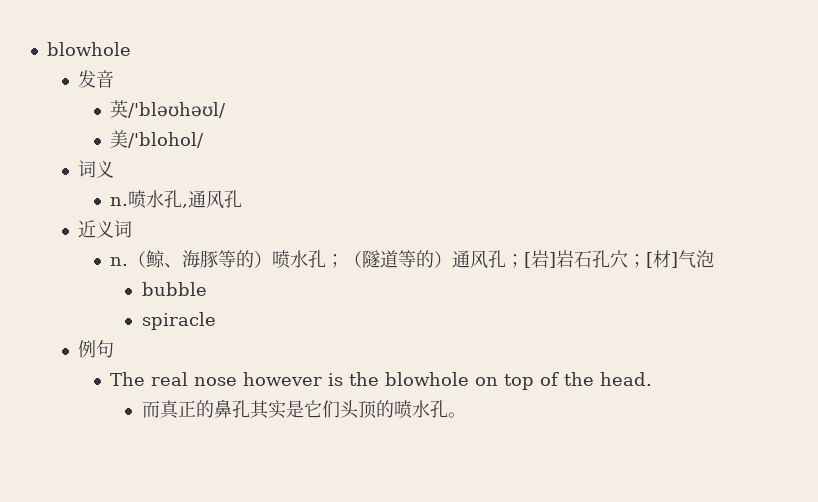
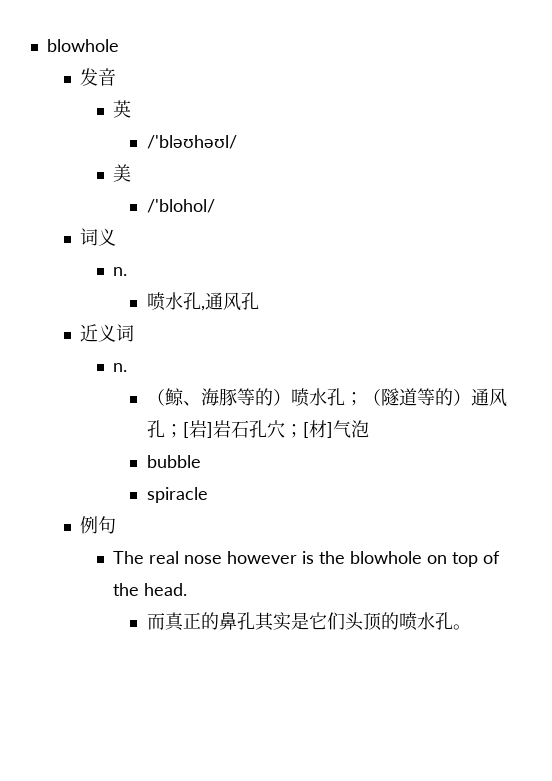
(129, 109) none -> (132, 109) //
(129, 139) none -> (132, 173) //
(129, 201) none -> (128, 271) //
(129, 261) none -> (128, 367) //

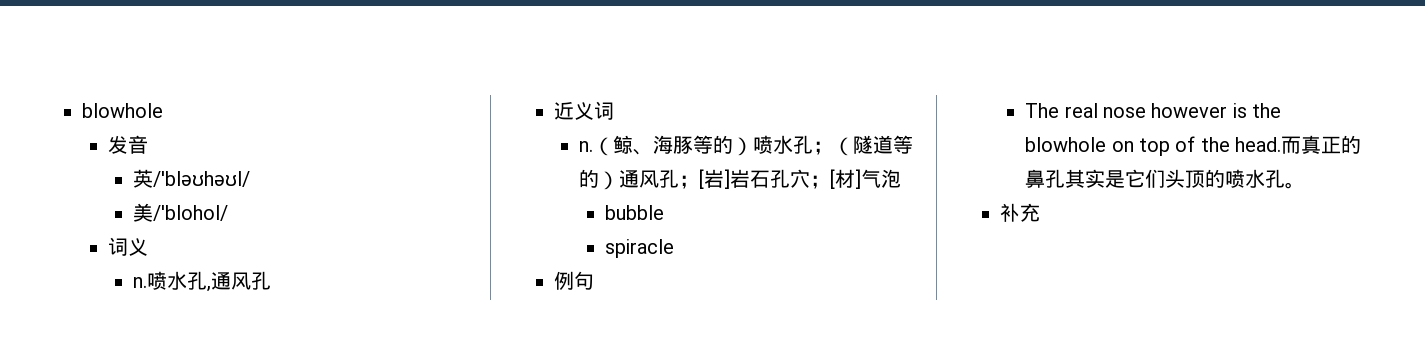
(132, 109) // -> (154, 178) none
(132, 173) // -> (154, 212) none
(128, 271) // -> (148, 282) none
(128, 367) // -> (594, 146) none
(188, 589) // -> (1282, 144) none
(471, 627) none -> [999,203,1040,222] // 补充

